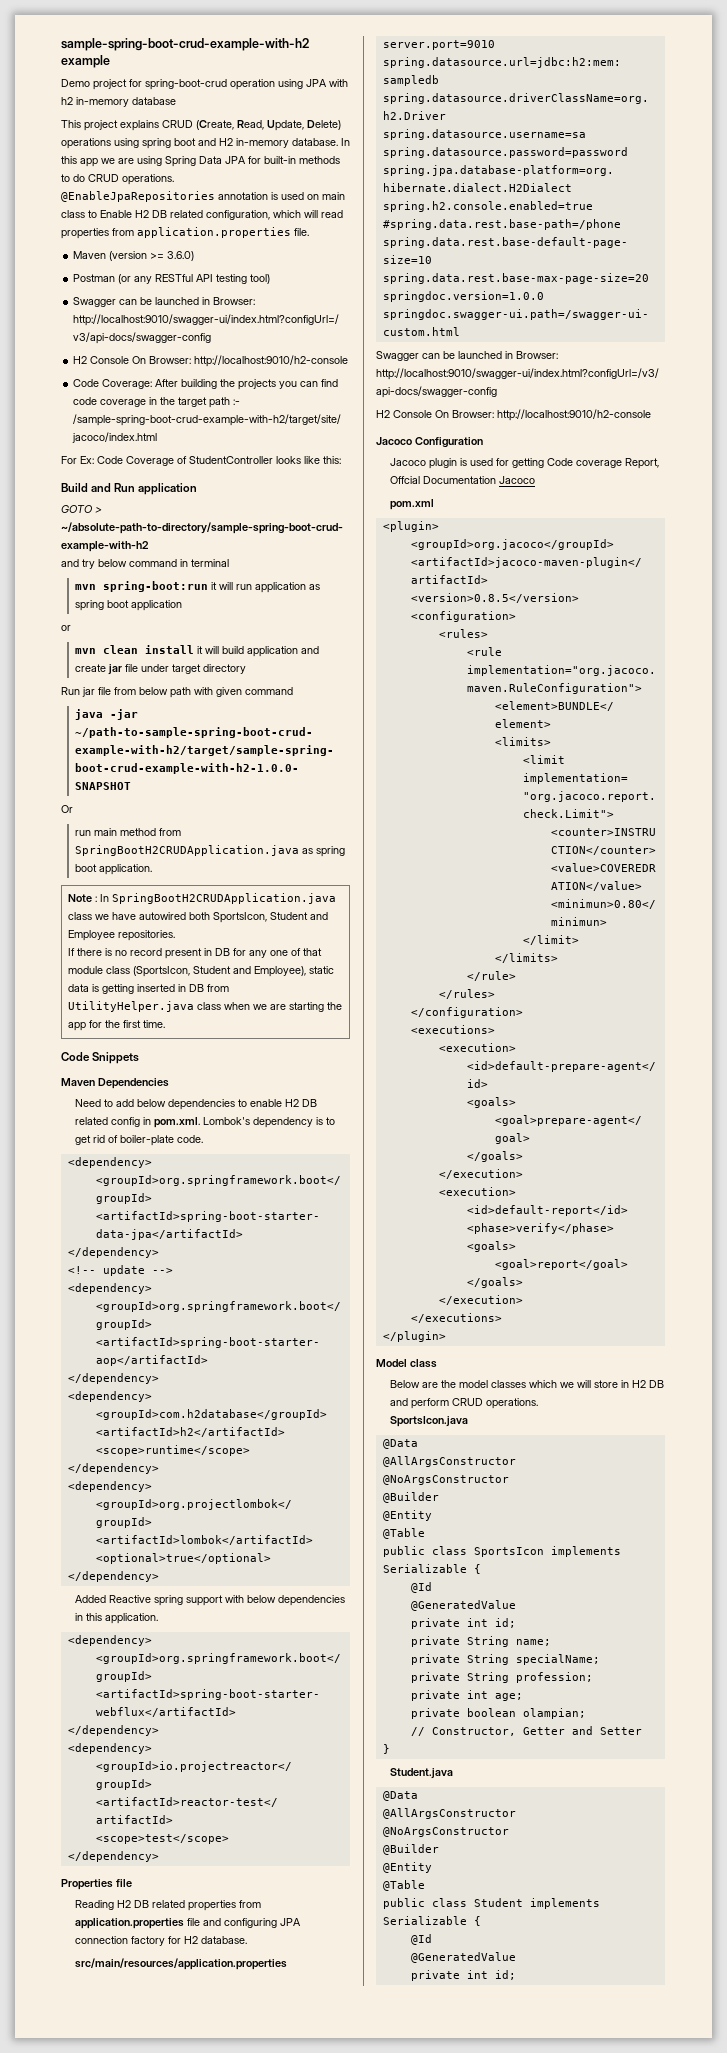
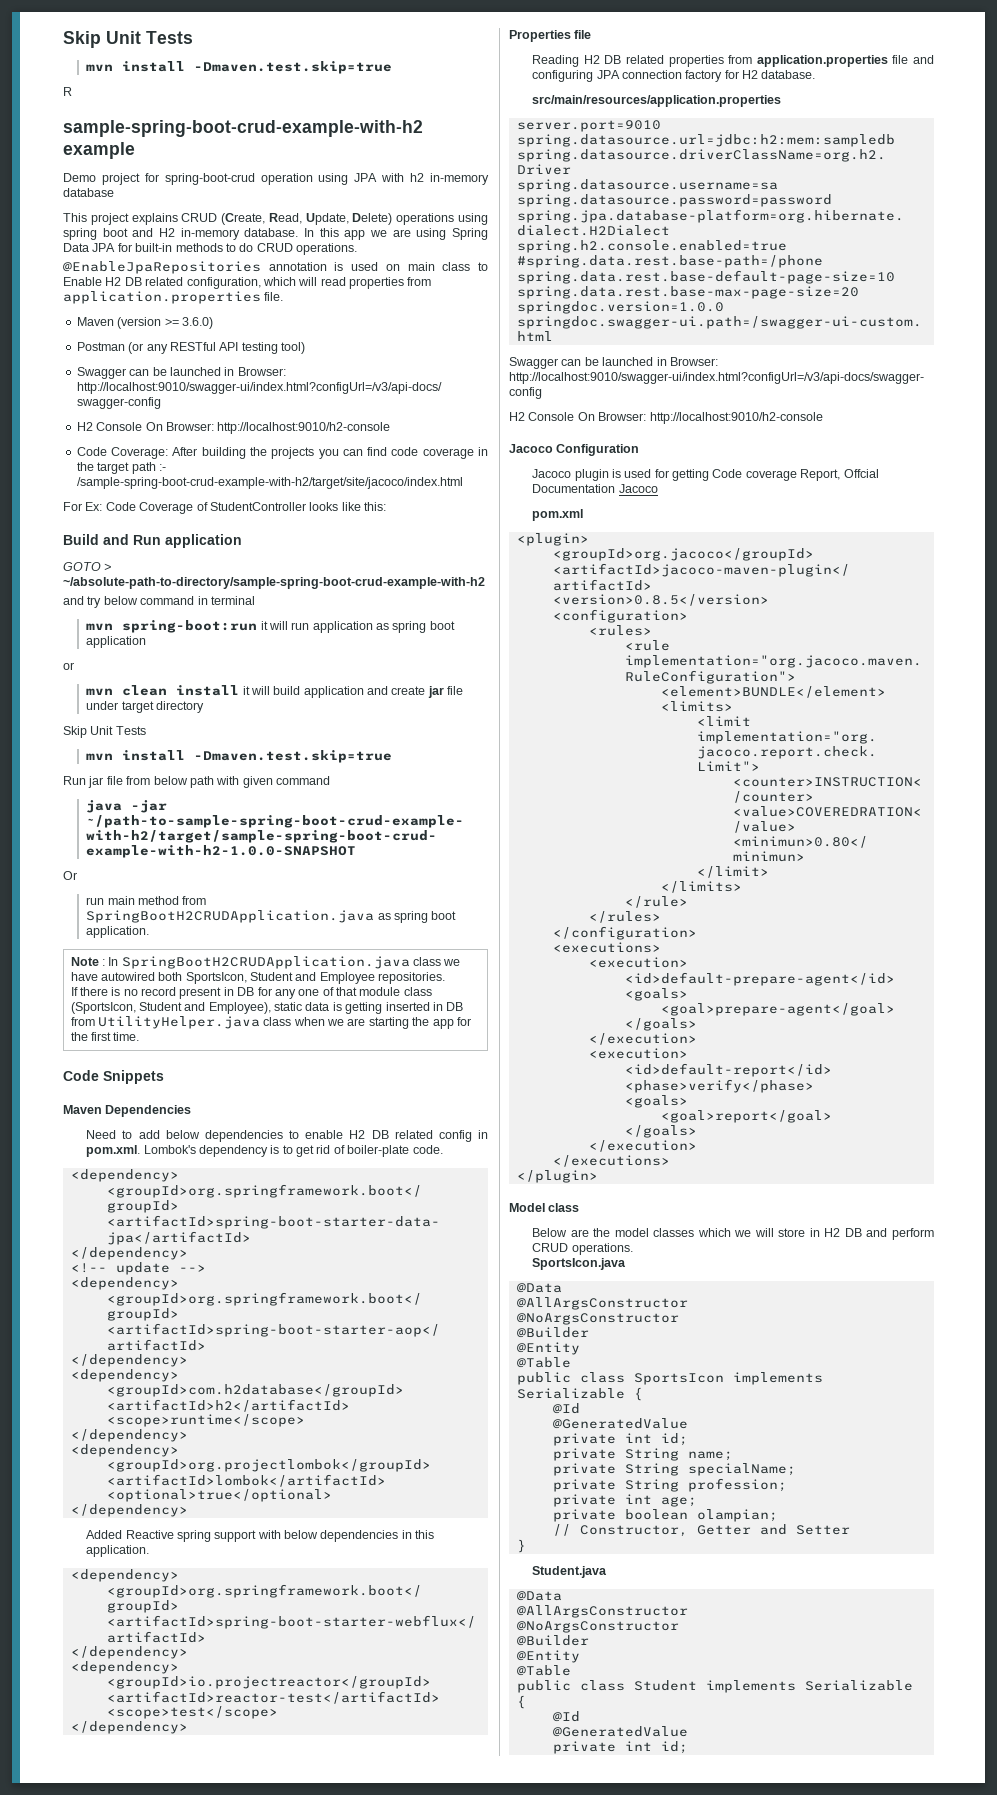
(61, 44) none -> [63,31,193,48] [86,61,393,74] [63,87,72,96] Skip Unit Tests // mvn install -Dmaven.test.skip=true // R //
(246, 669) none -> [63,726,146,738] [86,750,393,763] // Skip Unit Tests // mvn install -Dmaven.test.skip=true

